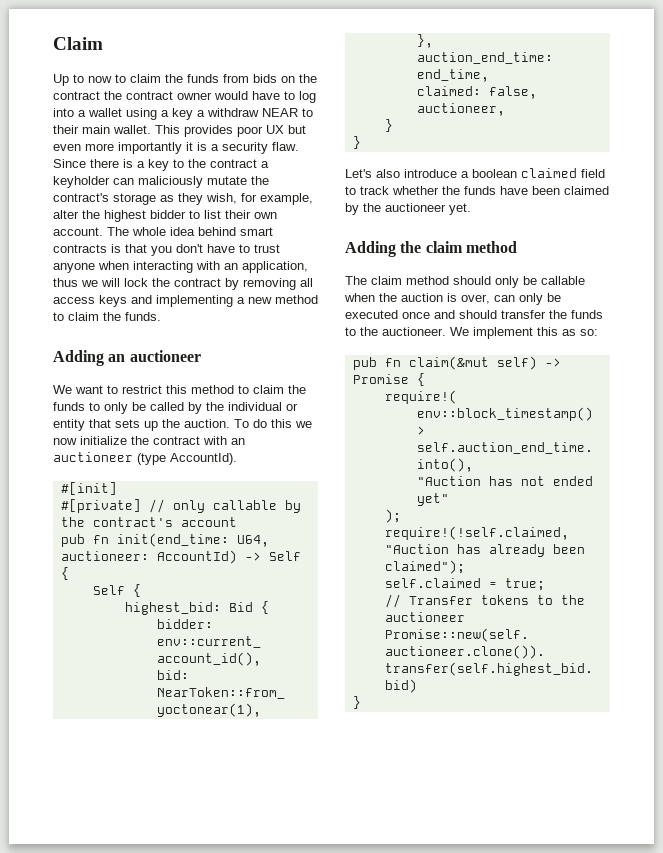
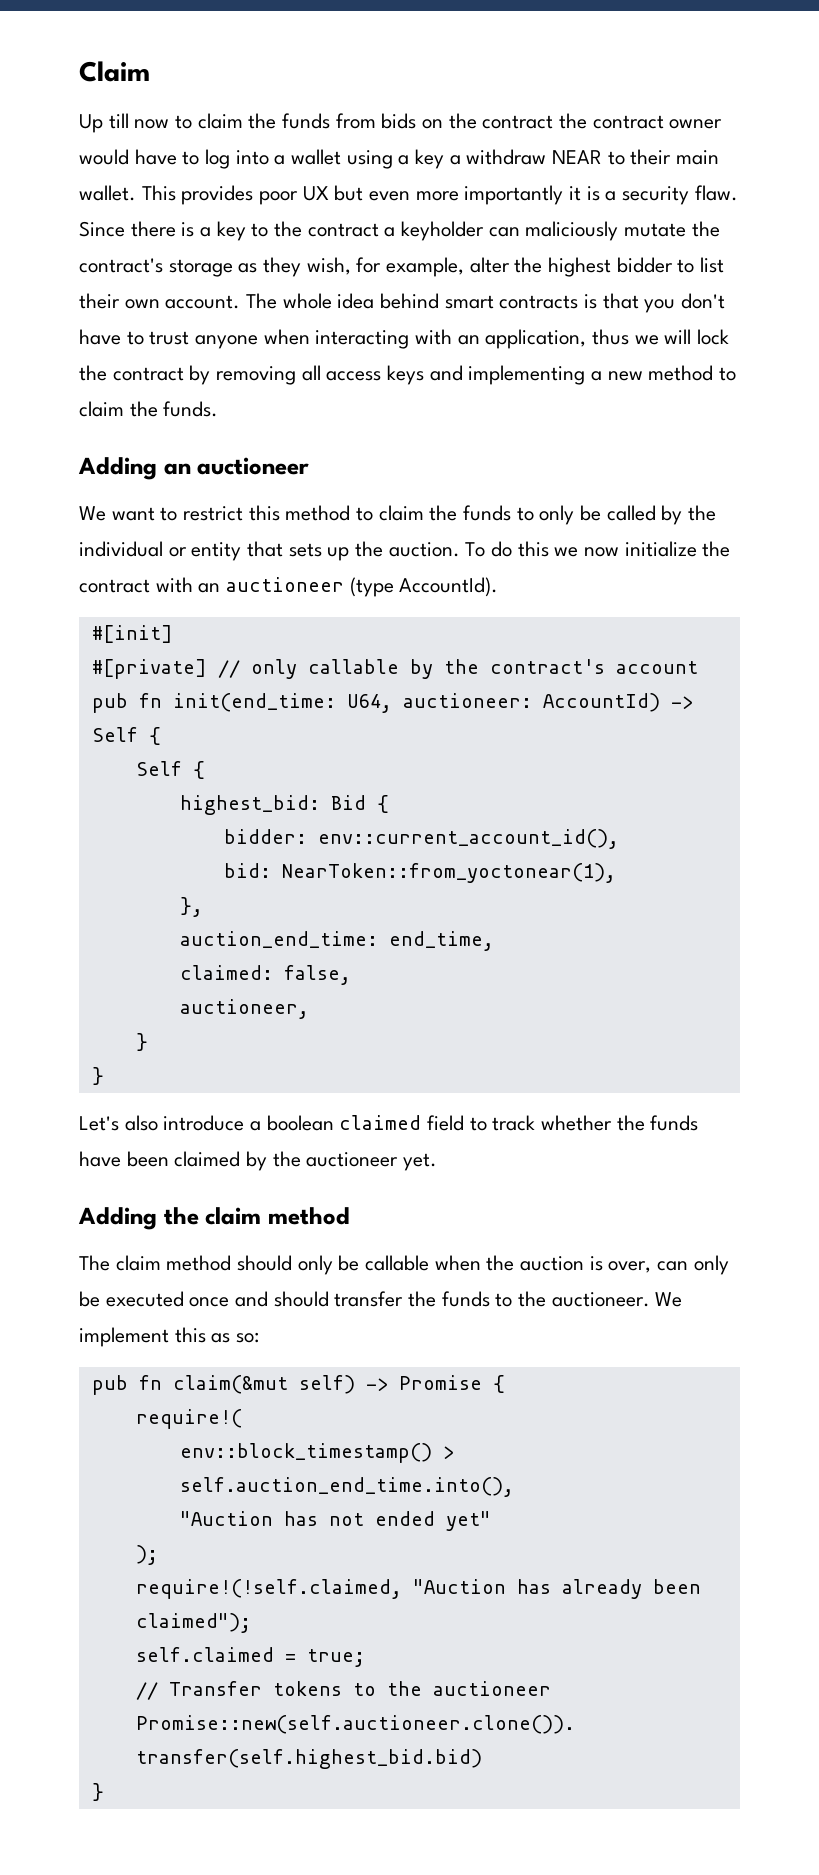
[73,74,84,83] to -> [108,113,129,129] till

